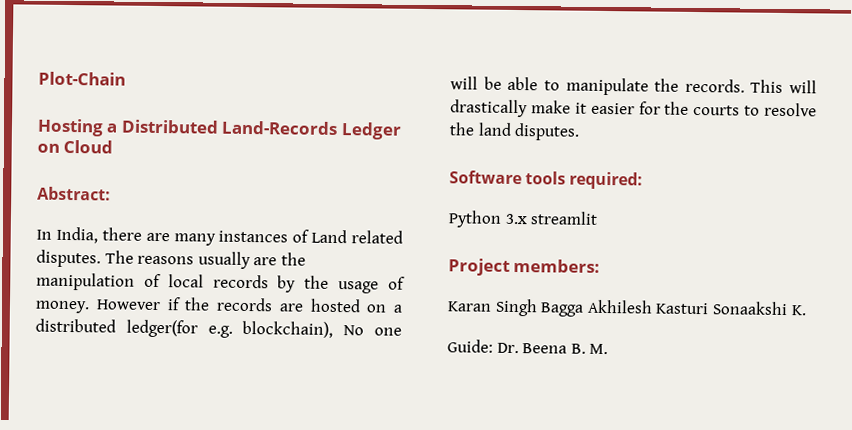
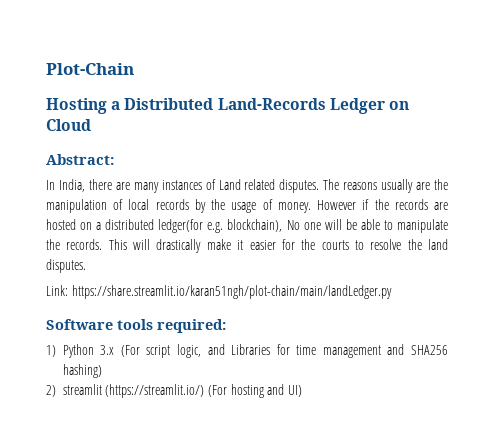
(581, 131) none -> [46,285,392,299] // Link: https://share.streamlit.io/karan51ngh/plot-chain/main/landLedger.py
(644, 180) none -> [46,345,56,357] 1)
[530,211,599,225] [448,258,601,276] [447,298,807,317] [447,339,609,355] streamlit // Project members: // Karan Singh Bagga Akhilesh Kasturi Sonaakshi K. // Guide: Dr. Beena B. M. -> [120,344,448,358] [62,364,102,378] [46,384,302,398] (For script logic, and Libraries for time management and SHA256 hashing) // 2) streamlit (https://streamlit.io/) (For hosting and UI)

